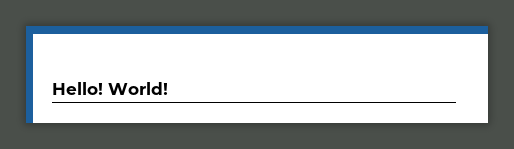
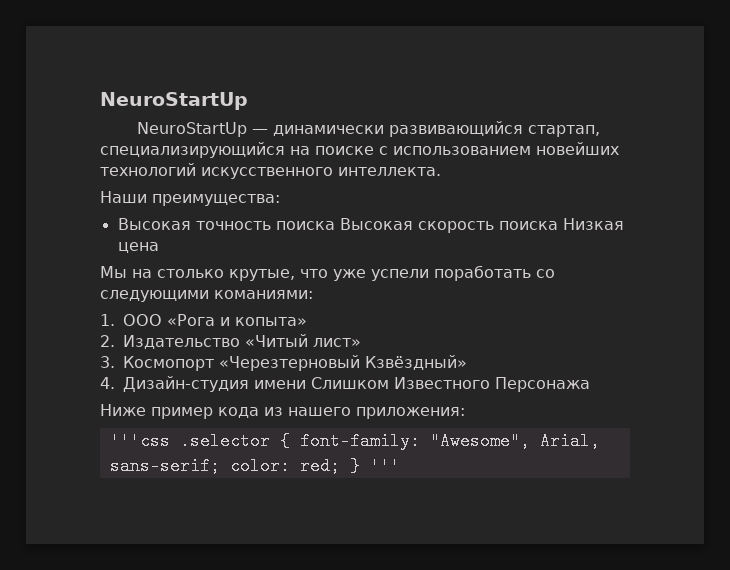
[52,82,168,95] Hello! World! -> [100,92,248,110] [137,121,601,137] [100,142,619,158] [100,163,441,179] [100,191,280,206] [117,218,624,233] [117,242,159,253] [100,265,555,281] [100,290,313,302] [100,314,307,326] [100,334,361,349] [100,355,467,371] [100,376,590,392] [100,404,465,419] [109,432,600,450] [109,457,400,475] NeuroStartUp // NeuroStartUp — динамически развивающийся стартап, специализирующийся на поиске с использованием новейших технологий искусственного интеллекта. // Наши преимущества: // Высокая точность поиска Высокая скорость поиска Низкая цена // Мы на столько крутые, что уже успели поработать со следующими команиями: // 1. ООО «Рога и копыта» // 2. Издательство «Читый лист» // 3. Космопорт «Черезтерновый Кзвёздный» // 4. Дизайн-студия имени Слишком Известного Персонажа // Ниже пример кода из нашего приложения: // '''css .selector { font-family: "Awesome", Arial, sans-serif; color: red; } '''

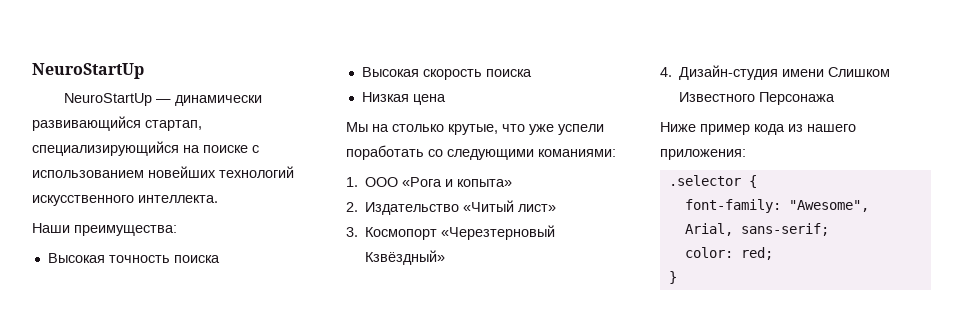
(335, 225) none -> (220, 259) //
(558, 225) none -> (532, 73) //
[109,432,170,450] '''css -> (746, 154) none
(290, 441) none -> (757, 181) //
(220, 466) none -> (829, 229) //
[349,457,400,475] } ''' -> [668,271,677,284] // }

